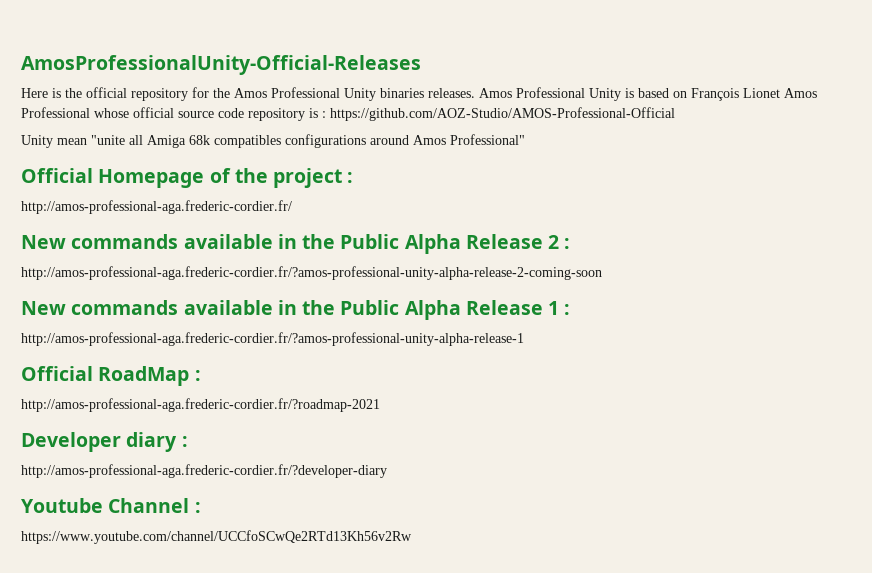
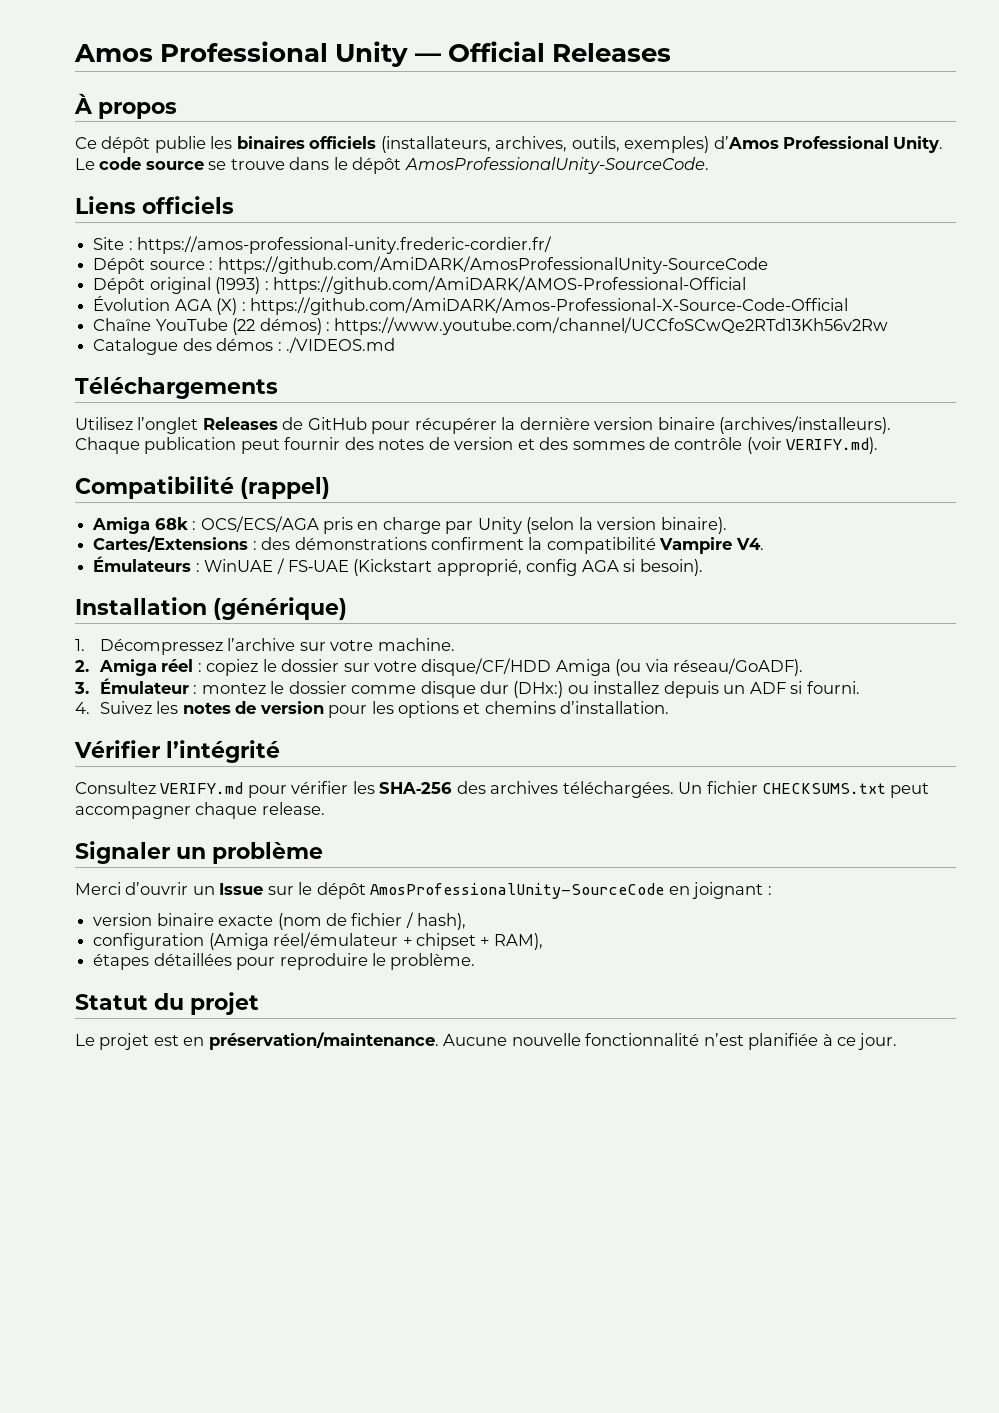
[21,55,421,75] [21,87,817,101] [21,107,675,121] [21,134,525,148] [21,168,354,188] [21,200,292,214] [21,234,571,254] [21,266,602,280] [21,300,571,320] [21,332,524,346] [21,366,201,386] [21,398,380,412] [21,432,188,452] [21,464,387,478] [21,498,201,513] [21,530,412,544] AmosProfessionalUnity-Official-Releases // Here is the official repository for the Amos Professional Unity binaries releases. Amos Professional Unity is based on François Lionet Amos Professional whose official source code repository is : https://github.com/AOZ-Studio/AMOS-Professional-Official // Unity mean "unite all Amiga 68k compatibles configurations around Amos Professional" // Official Homepage of the project : // http://amos-professional-aga.frederic-cordier.fr/ // New commands available in the Public Alpha Release 2 : // http://amos-professional-aga.frederic-cordier.fr/?amos-professional-unity-alpha-release-2-coming-soon // New commands available in the Public Alpha Release 1 : // http://amos-professional-aga.frederic-cordier.fr/?amos-professional-unity-alpha-release-1 // Official RoadMap : // http://amos-professional-aga.frederic-cordier.fr/?roadmap-2021 // Developer diary : // http://amos-professional-aga.frederic-cordier.fr/?developer-diary // Youtube Channel : // https://www.youtube.com/channel/UCCfoSCwQe2RTd13Kh56v2Rw -> [74,41,672,67] [74,93,177,119] [75,136,944,153] [75,157,709,174] [75,196,234,214] [93,236,553,254] [93,256,768,274] [93,276,746,294] [93,296,848,315] [93,317,889,335] [93,337,395,355] [75,377,278,399] [75,416,892,434] [75,437,879,454] [75,476,330,499] [92,516,727,534] [93,536,764,554] [93,556,703,576] [75,597,347,620] [75,638,455,655] [75,658,804,676] [74,678,860,698] [75,701,670,718] [74,740,280,763] [75,781,930,798] [75,802,325,819] [75,841,323,864] [75,882,772,899] [93,912,467,930] [93,932,543,950] [93,953,476,970] [75,992,259,1015] [75,1032,898,1050] Amos Professional Unity — Official Releases // À propos // Ce dépôt publie les binaires officiels (installateurs, archives, outils, exemples) d’Amos Professional Unity. Le code source se trouve dans le dépôt AmosProfessionalUnity-SourceCode. // Liens officiels // Site : https://amos-professional-unity.frederic-cordier.fr/ // Dépôt source : https://github.com/AmiDARK/AmosProfessionalUnity-SourceCode // Dépôt original (1993) : https://github.com/AmiDARK/AMOS-Professional-Official // Évolution AGA (X) : https://github.com/AmiDARK/Amos-Professional-X-Source-Code-Official // Chaîne YouTube (22 démos) : https://www.youtube.com/channel/UCCfoSCwQe2RTd13Kh56v2Rw // Catalogue des démos : ./VIDEOS.md // Téléchargements // Utilisez l’onglet Releases de GitHub pour récupérer la dernière version binaire (archives/installeurs). Chaque publication peut fournir des notes de version et des sommes de contrôle (voir VERIFY.md). // Compatibilité (rappel) // Amiga 68k : OCS/ECS/AGA pris en charge par Unity (selon la version binaire). // Cartes/Extensions : des démonstrations confirment la compatibilité Vampire V4. // Émulateurs : WinUAE / FS‑UAE (Kickstart approprié, config AGA si besoin). // Installation (générique) // 1. Décompressez l’archive sur votre machine. // 2. Amiga réel : copiez le dossier sur votre disque/CF/HDD Amiga (ou via réseau/GoADF). // 3. Émulateur : montez le dossier comme disque dur (DHx:) ou installez depuis un ADF si fourni. // 4. Suivez les notes de version pour les options et chemins d’installation. // Vérifier l’intégrité // Consultez VERIFY.md pour vérifier les SHA‑256 des archives téléchargées. Un fichier CHECKSUMS.txt peut accompagner chaque release. // Signaler un problème // Merci d’ouvrir un Issue sur le dépôt AmosProfessionalUnity-SourceCode en joignant : // version binaire exacte (nom de fichier / hash), // configuration (Amiga réel/émulateur + chipset + RAM), // étapes détaillées pour reproduire le problème. // Statut du projet // Le projet est en préservation/maintenance. Aucune nouvelle fonctionnalité n’est planifiée à ce jour.

